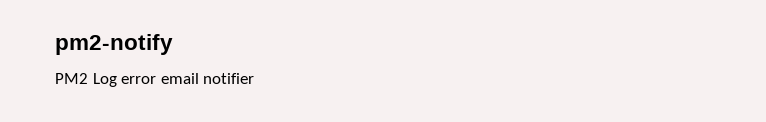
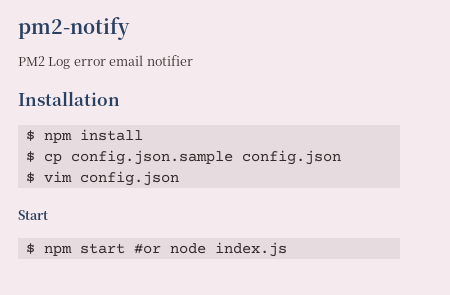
(255, 78) none -> [18,91,120,106] [25,129,143,143] [25,150,341,165] [25,171,179,186] [18,210,48,220] [25,242,287,257] // Installation // $ npm install // $ cp config.json.sample config.json // $ vim config.json // Start // $ npm start #or node index.js

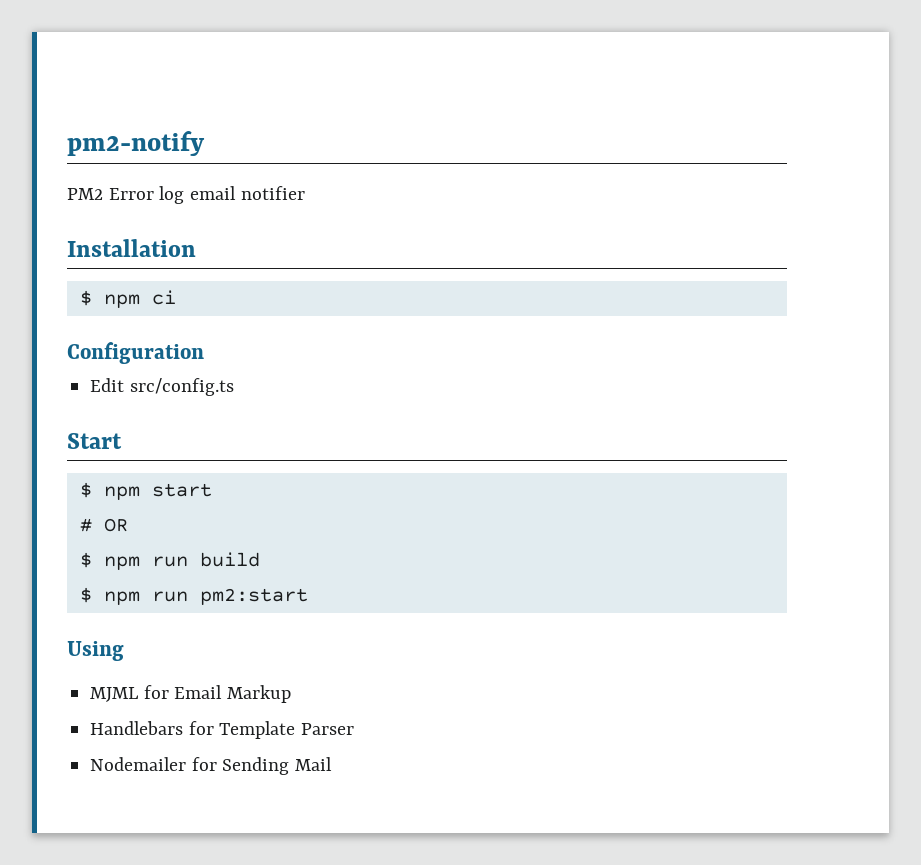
[48,57,106,69] Log error -> [108,186,185,204] Error log
[79,129,143,141] [25,150,341,165] [25,171,179,186] [18,210,48,220] [25,242,287,257] install // $ cp config.json.sample config.json // $ vim config.json // Start // $ npm start #or node index.js -> [151,290,176,305] [67,342,204,364] [90,378,234,396] [67,433,122,449] [79,482,212,500] [79,518,128,532] [79,552,260,570] [79,587,308,605] [67,641,124,661] [90,685,292,703] [90,721,355,739] [90,757,333,775] ci // Configuration // Edit src/config.ts // Start // $ npm start // # OR // $ npm run build // $ npm run pm2:start // Using // MJML for Email Markup // Handlebars for Template Parser // Nodemailer for Sending Mail

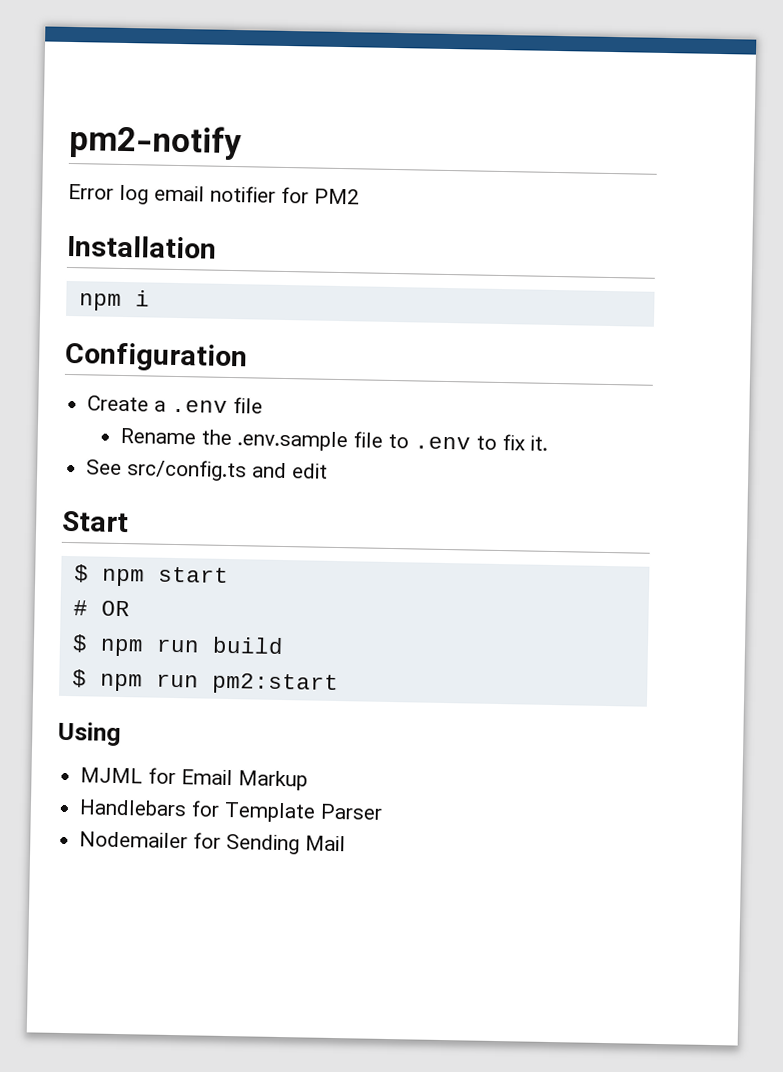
[67,188,103,200] PM2 -> (242, 142) none
(305, 193) none -> [281,186,360,205] for PM2
[79,290,176,308] [67,342,204,364] [90,378,125,392] $ npm ci // Configuration // Edit -> [78,290,150,311] [65,341,248,373] [87,395,264,414] [120,427,549,452] [86,459,123,476] npm i // Configuration // Create a .env file // Rename the .env.sample file to .env to fix it. // See
(234, 387) none -> [252,462,329,479] and edit

